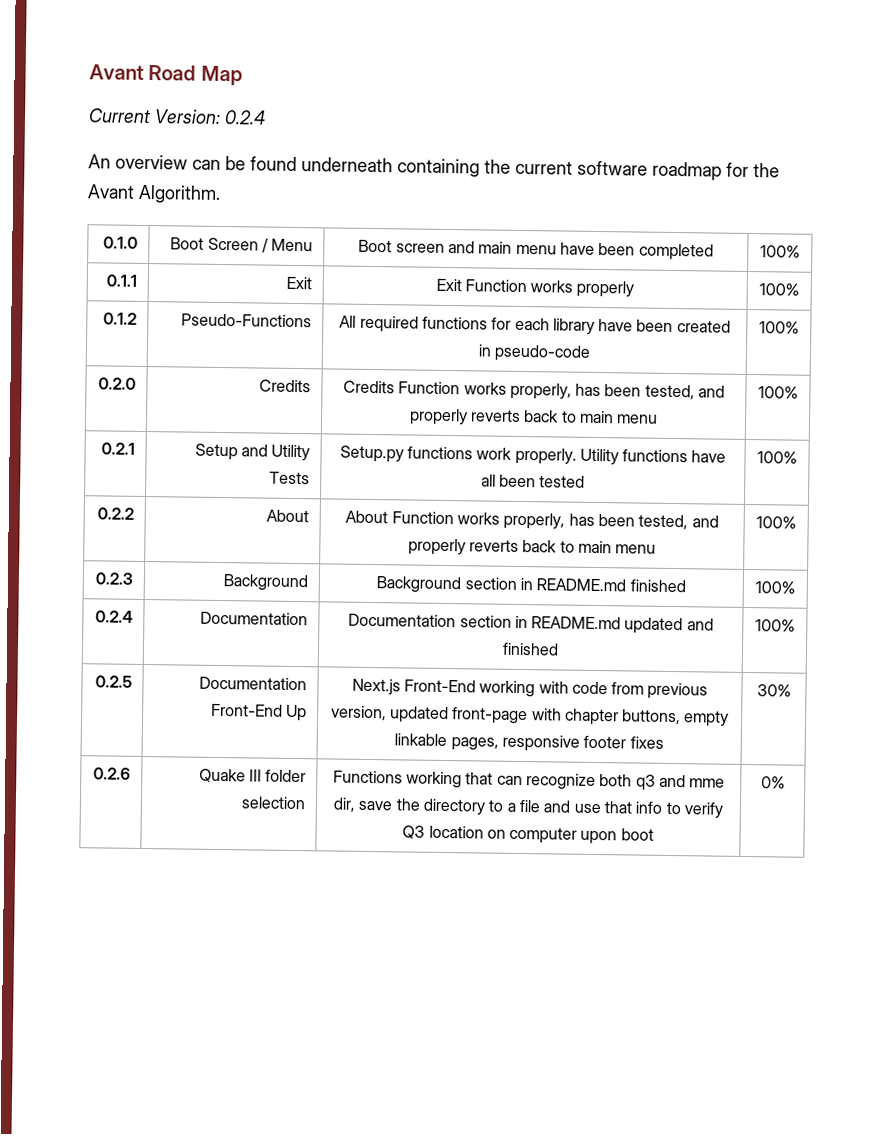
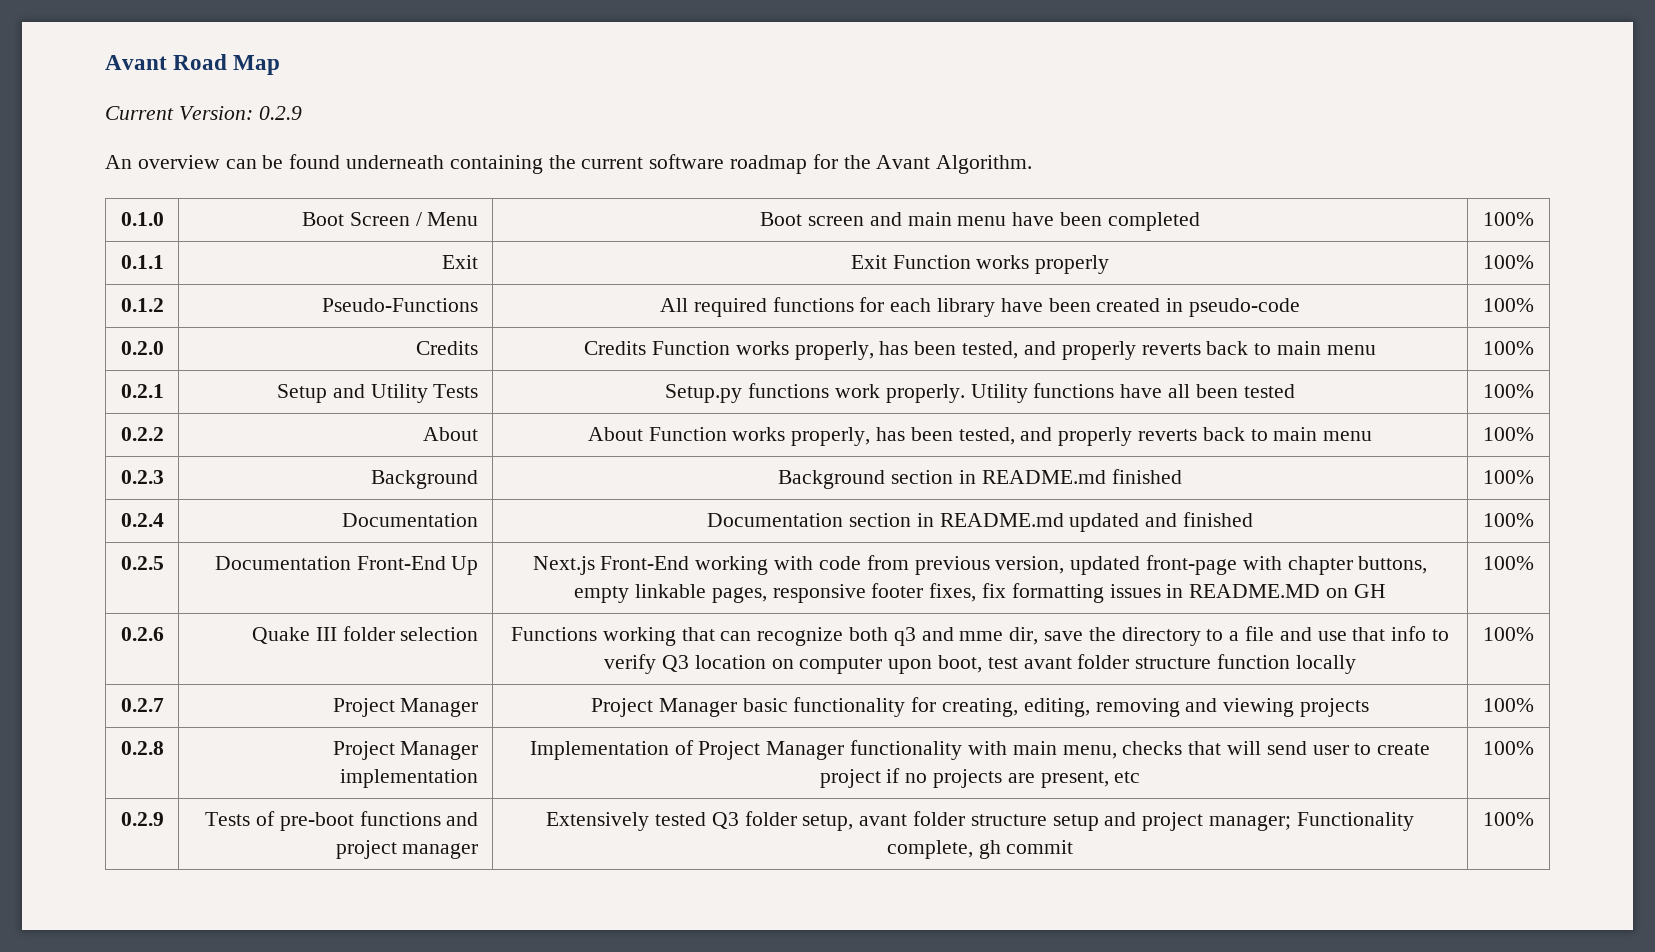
[224,110,266,125] 0.2.4 -> [258,106,302,120] 0.2.9
[629,736,664,749] [756,684,792,697] fixes | 30% -> [929,583,1386,603] [1483,556,1534,570] fixes, fix formatting issues in README.MD on GH | 100%
[620,828,654,841] [760,776,786,789] boot | 0% -> [938,654,1356,674] [1483,627,1534,641] [121,698,165,712] [332,698,479,717] [590,697,1370,717] [1483,698,1534,712] [121,741,165,755] [332,741,479,760] [340,769,479,788] [529,740,1431,760] [819,768,1141,788] [1483,741,1534,755] [121,812,165,826] [205,811,479,831] [335,840,479,859] [546,811,1414,831] [886,840,1074,859] [1483,812,1534,826] boot, test avant folder structure function locally | 100% // 0.2.7 | Project Manager | Project Manager basic functionality for creating, editing, removing and viewing projects | 100% // 0.2.8 | Project Manager implementation | Implementation of Project Manager functionality with main menu, checks that will send user to create project if no projects are present, etc | 100% // 0.2.9 | Tests of pre-boot functions and project manager | Extensively tested Q3 folder setup, avant folder structure setup and project manager; Functionality complete, gh commit | 100%

